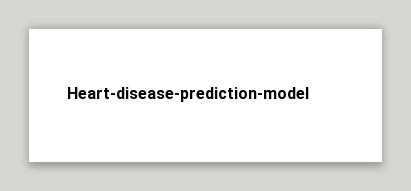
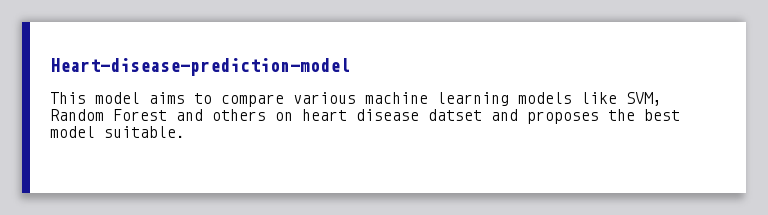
(309, 94) none -> [50,92,662,107] [50,109,680,124] [50,126,185,138] // This model aims to compare various machine learning models like SVM, Random Forest and others on heart disease datset and proposes the best model suitable.

